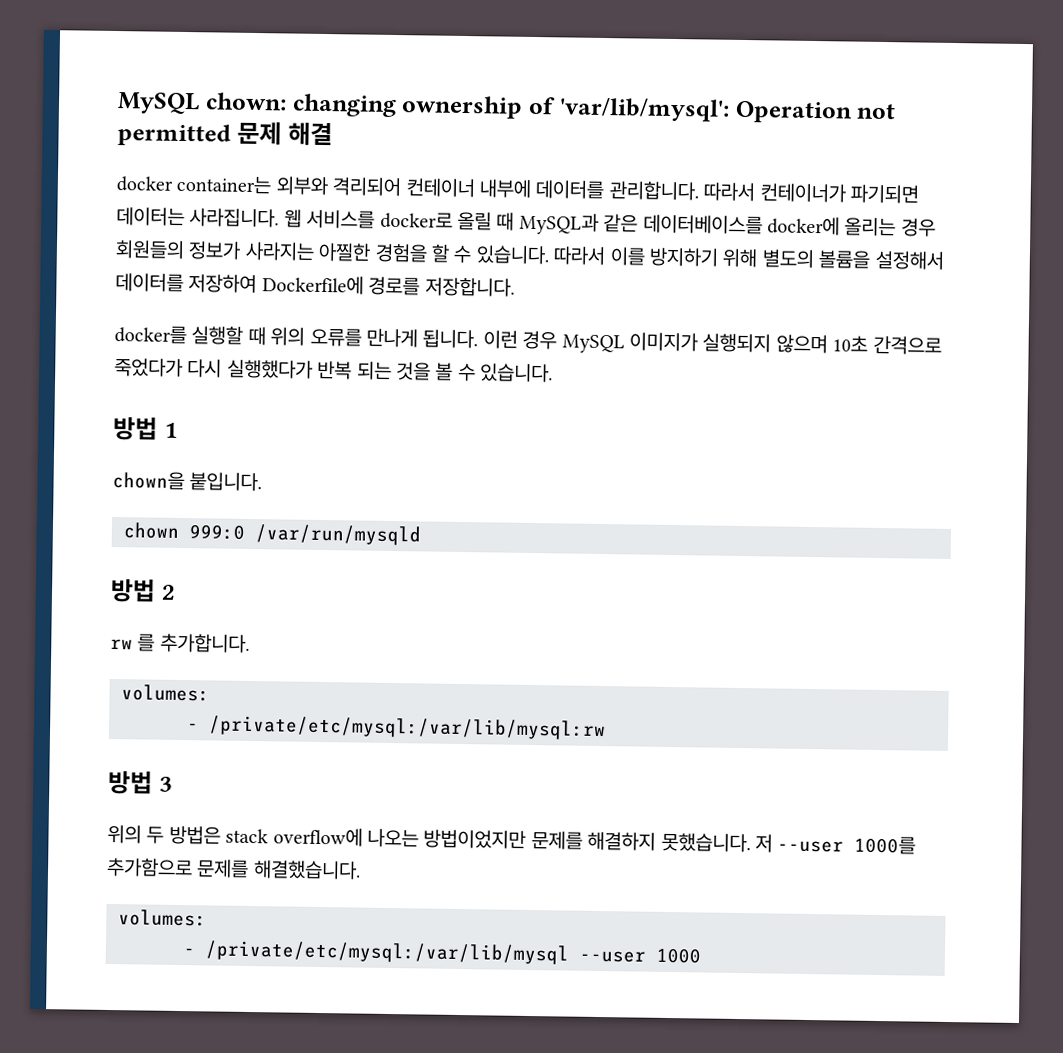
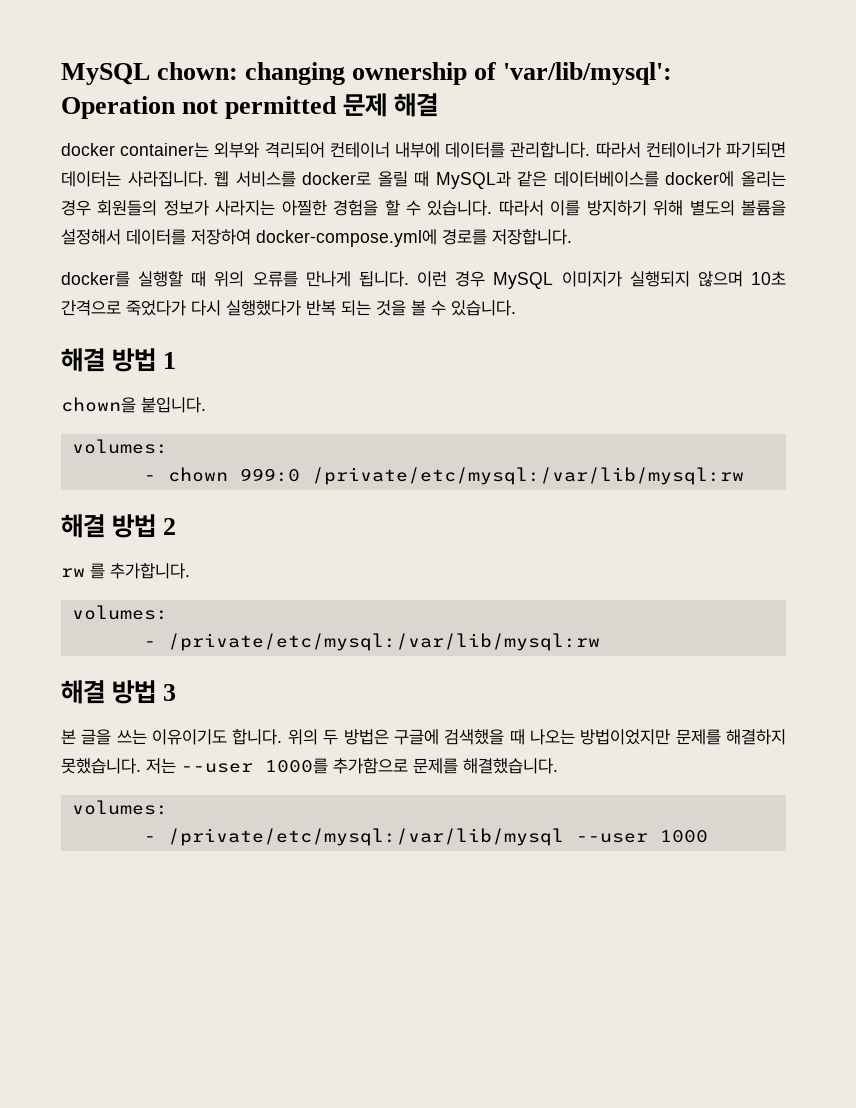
[261,275,364,295] Dockerfile에 -> [256,229,437,247] docker-compose.yml에
(554, 373) none -> [61,348,105,372] 해결
[123,522,421,546] chown 999:0 /var/run/mysqld // -> [71,439,168,454] [143,467,744,485] [61,514,105,538] volumes: // - chown 999:0 /private/etc/mysql:/var/lib/mysql:rw // 해결
(606, 728) none -> [61,680,105,704] 해결
[107,824,363,847] 위의 두 방법은 stack overflow에 -> [61,729,525,745] 본 글을 쓰는 이유이기도 합니다. 위의 두 방법은 구글에 검색했을 때
[754,834,773,853] 저 -> [146,758,176,774] 저는

